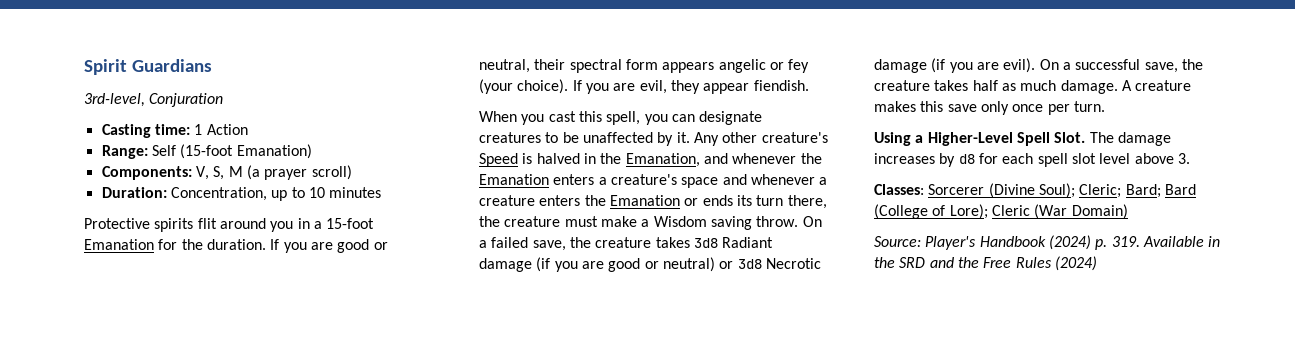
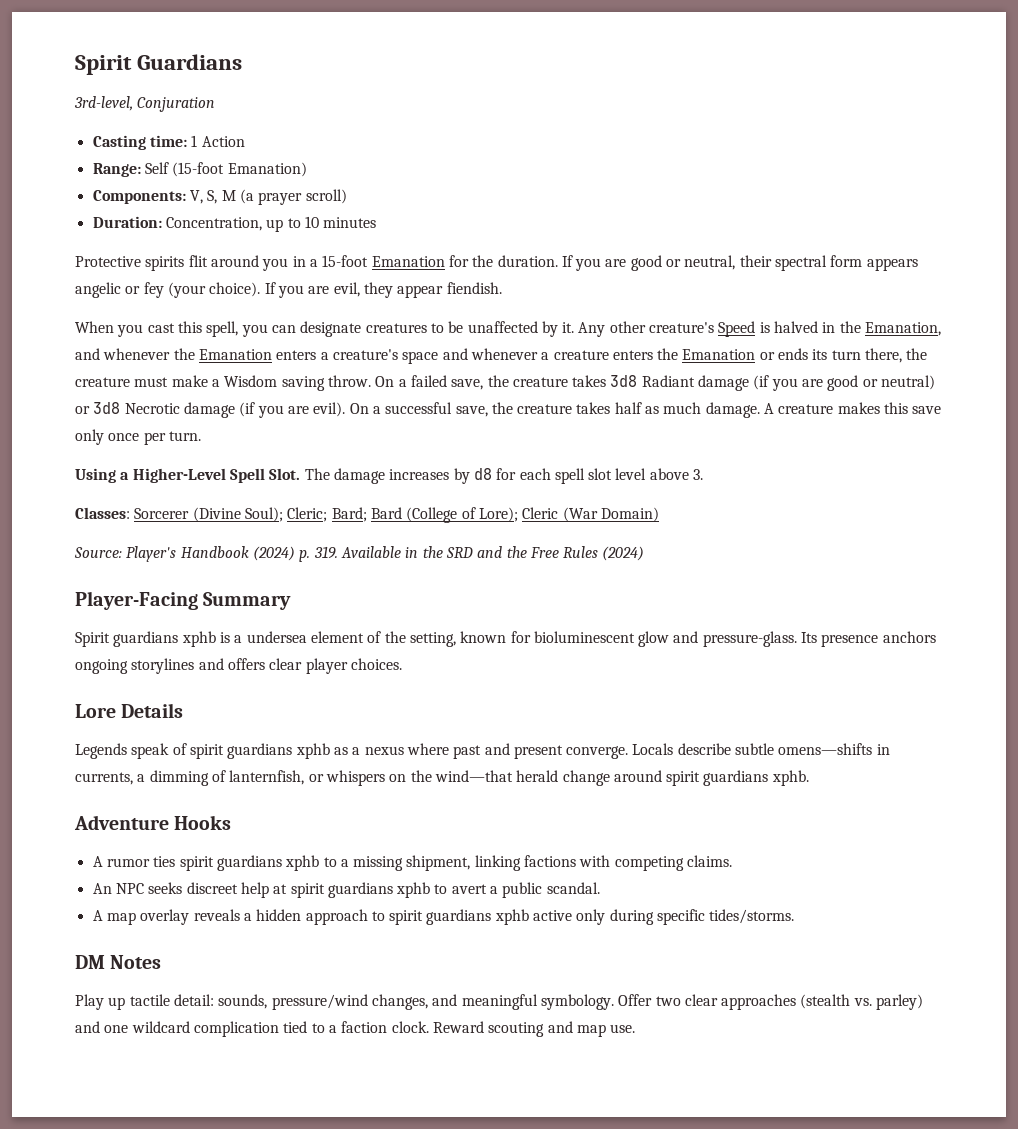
(1097, 263) none -> [75,591,292,610] [75,631,936,647] [75,658,402,674] [75,703,184,718] [75,743,890,759] [75,770,809,786] [74,815,232,830] [92,855,733,871] [92,882,600,898] [92,909,795,925] [75,955,162,969] [75,994,924,1010] [75,1021,636,1037] // Player-Facing Summary // Spirit guardians xphb is a undersea element of the setting, known for bioluminescent glow and pressure-glass. Its presence anchors ongoing storylines and offers clear player choices. // Lore Details // Legends speak of spirit guardians xphb as a nexus where past and present converge. Locals describe subtle omens—shifts in currents, a dimming of lanternfish, or whispers on the wind—that herald change around spirit guardians xphb. // Adventure Hooks // A rumor ties spirit guardians xphb to a missing shipment, linking factions with competing claims. // An NPC seeks discreet help at spirit guardians xphb to avert a public scandal. // A map overlay reveals a hidden approach to spirit guardians xphb active only during specific tides/storms. // DM Notes // Play up tactile detail: sounds, pressure/wind changes, and meaningful symbology. Offer two clear approaches (stealth vs. parley) and one wildcard complication tied to a faction clock. Reward scouting and map use.

